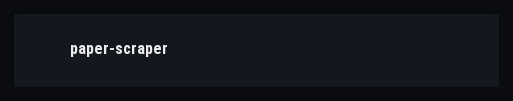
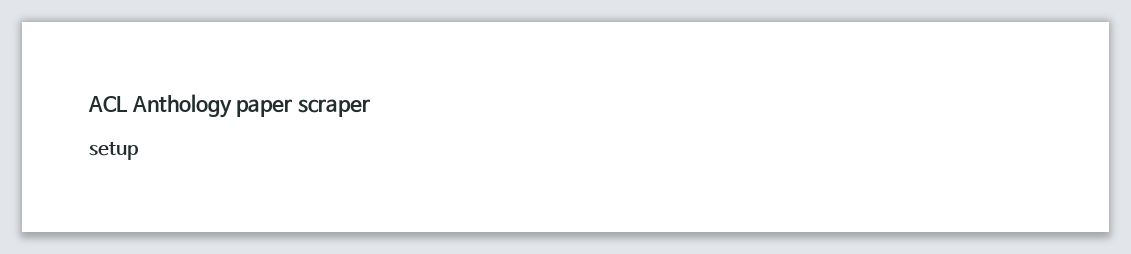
[70,44,168,57] paper-scraper -> [88,94,370,118] [89,142,138,160] ACL Anthology paper scraper // setup

